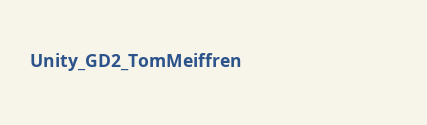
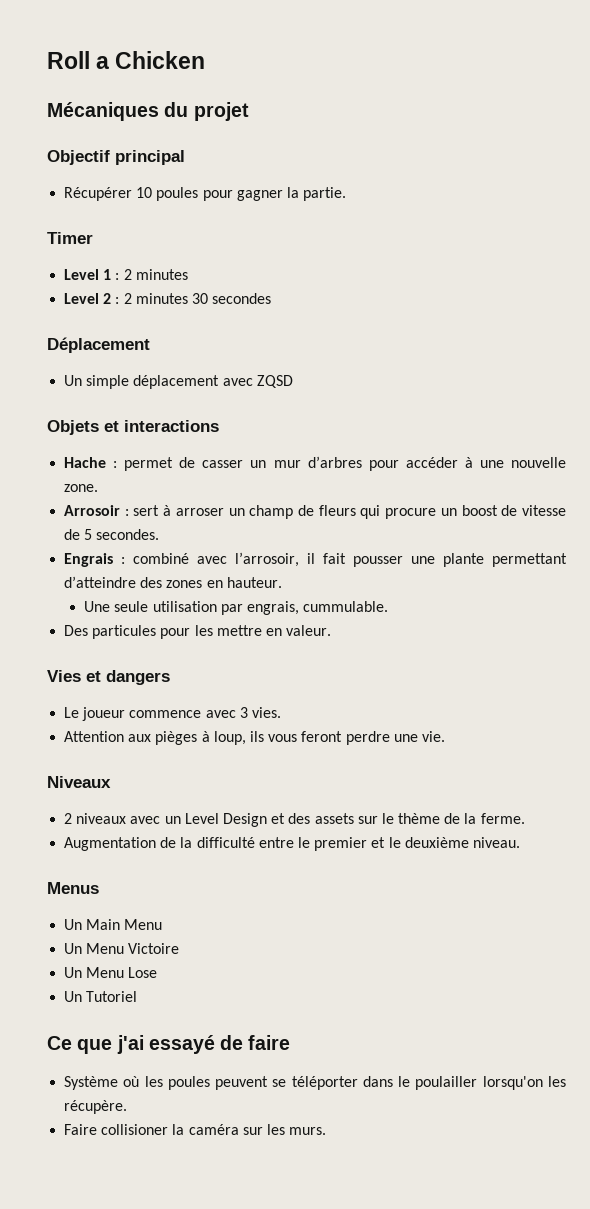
[30,53,242,71] Unity_GD2_TomMeiffren -> [47,51,206,69] [47,102,249,121] [47,150,185,165] [64,187,347,201] [47,232,93,244] [64,269,188,280] [64,293,272,304] [47,337,150,353] [64,375,293,389] [47,420,219,435] [64,456,566,471] [64,484,99,492] [64,505,566,519] [64,529,160,540] [64,552,567,567] [64,576,282,588] [84,601,389,615] [64,625,332,639] [47,670,170,685] [64,707,281,721] [64,731,445,745] [47,776,111,788] [64,813,525,827] [64,837,520,851] [47,882,99,894] [64,919,163,930] [64,943,180,954] [64,967,158,978] [64,991,138,1002] [47,1035,291,1054] [64,1076,566,1090] [64,1100,128,1114] [64,1124,327,1135] Roll a Chicken // Mécaniques du projet // Objectif principal // Récupérer 10 poules pour gagner la partie. // Timer // Level 1 : 2 minutes // Level 2 : 2 minutes 30 secondes // Déplacement // Un simple déplacement avec ZQSD // Objets et interactions // Hache : permet de casser un mur d’arbres pour accéder à une nouvelle zone. // Arrosoir : sert à arroser un champ de fleurs qui procure un boost de vitesse de 5 secondes. // Engrais : combiné avec l’arrosoir, il fait pousser une plante permettant d’atteindre des zones en hauteur. // Une seule utilisation par engrais, cummulable. // Des particules pour les mettre en valeur. // Vies et dangers // Le joueur commence avec 3 vies. // Attention aux pièges à loup, ils vous feront perdre une vie. // Niveaux // 2 niveaux avec un Level Design et des assets sur le thème de la ferme. // Augmentation de la difficulté entre le premier et le deuxième niveau. // Menus // Un Main Menu // Un Menu Victoire // Un Menu Lose // Un Tutoriel // Ce que j'ai essayé de faire // Système où les poules peuvent se téléporter dans le poulailler lorsqu'on les récupère. // Faire collisioner la caméra sur les murs.

